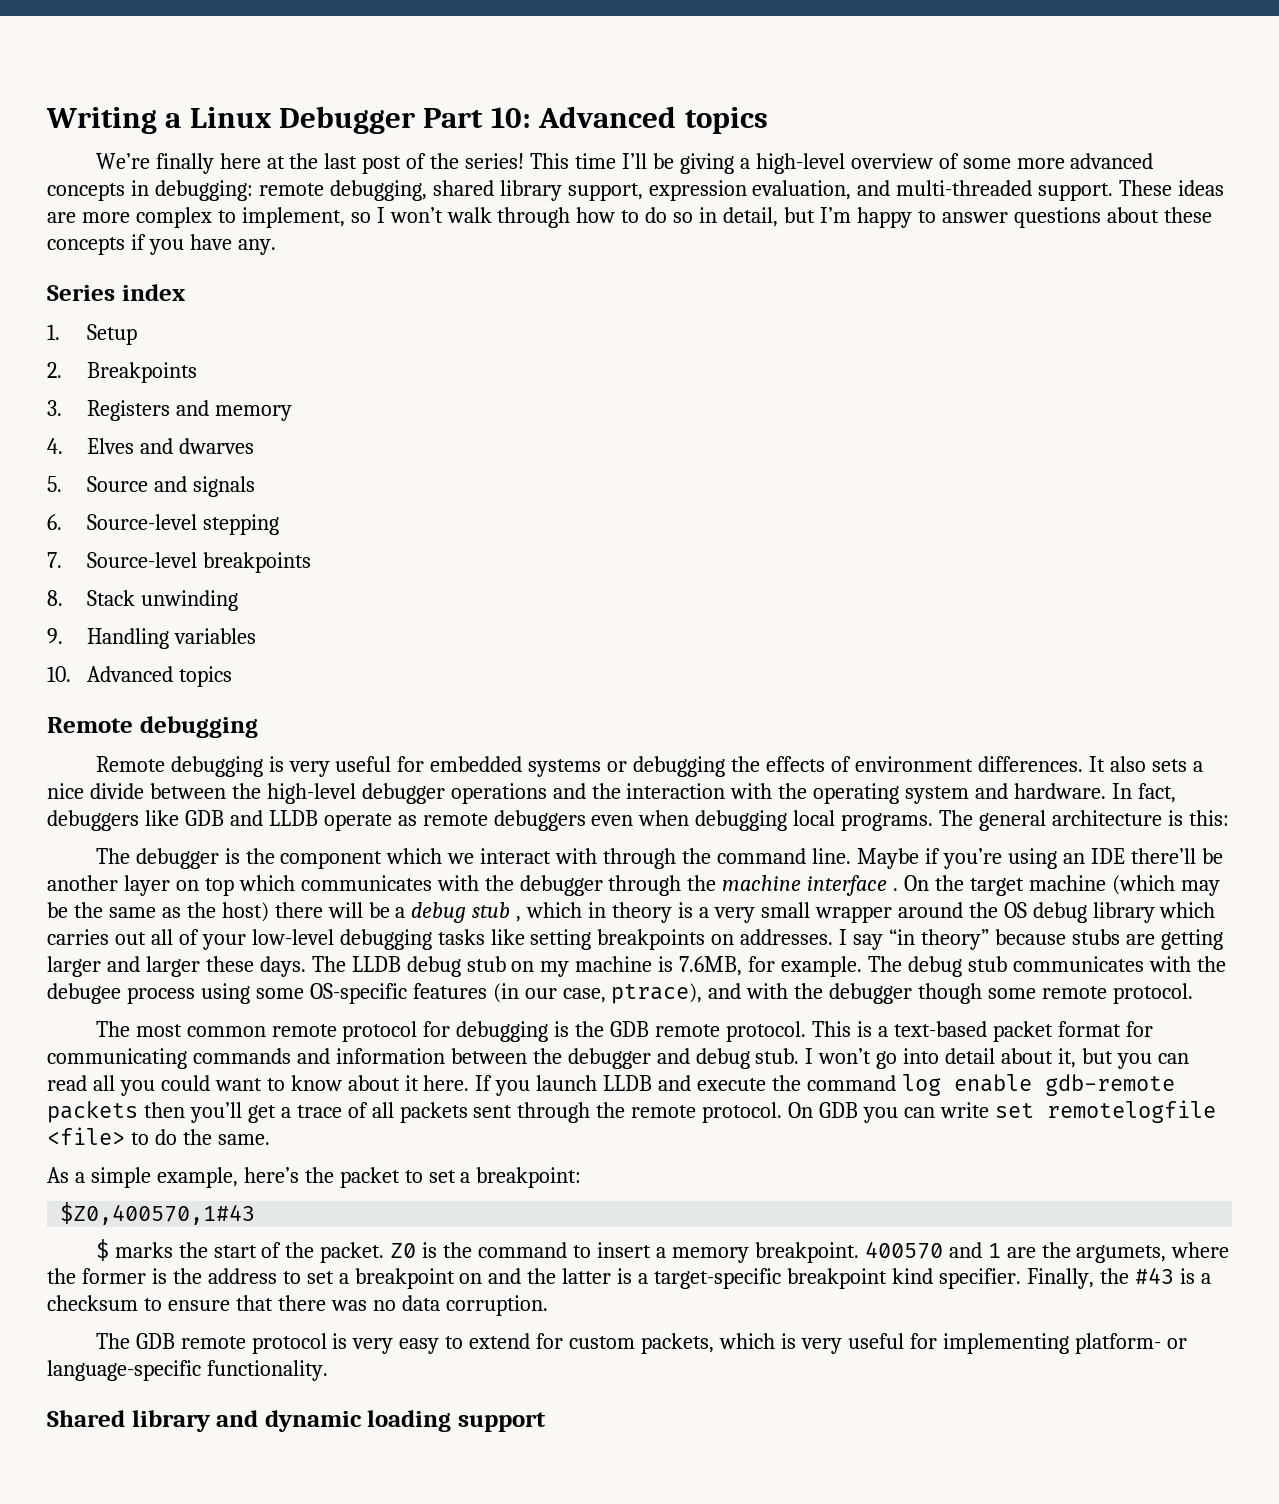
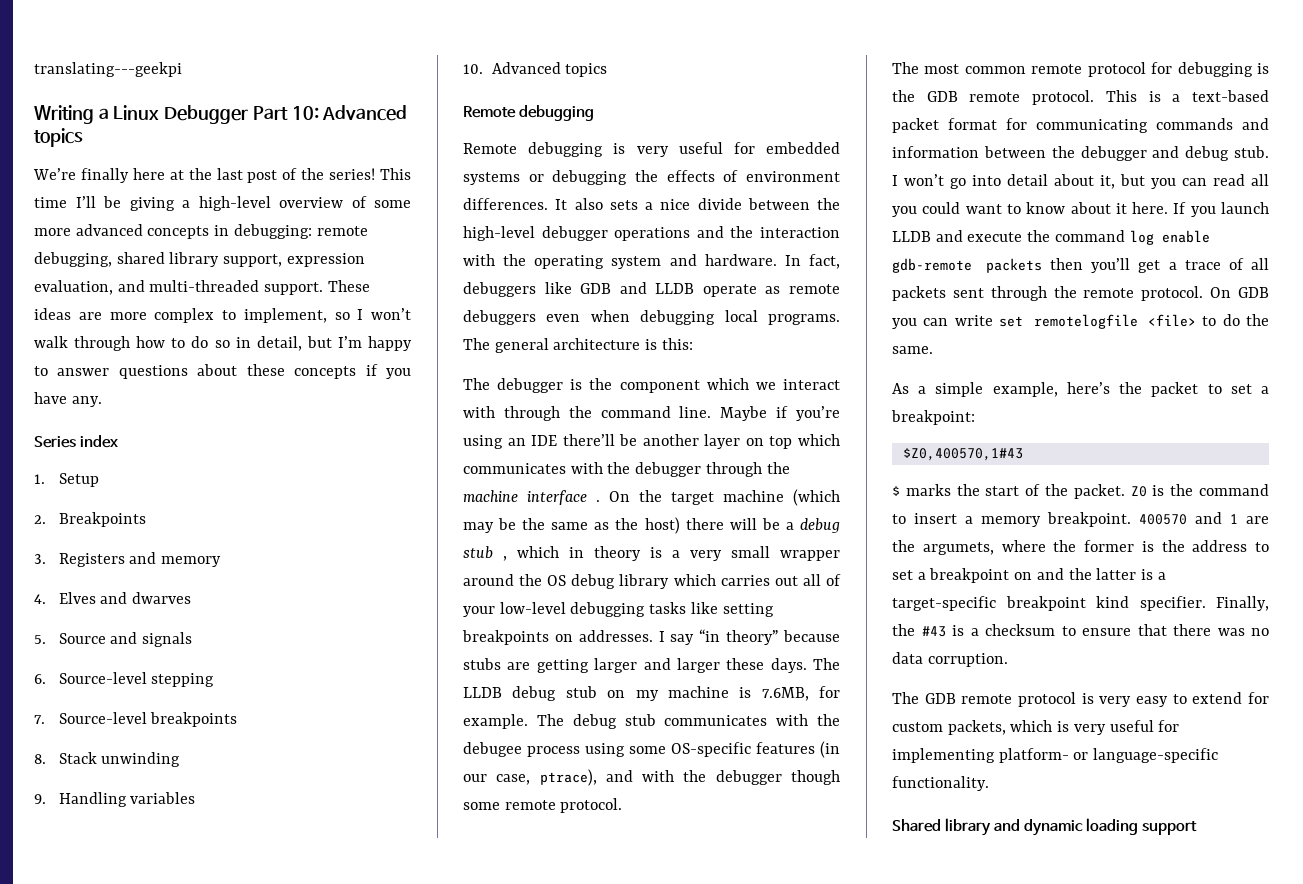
(46, 120) none -> [34,62,182,77] translating---geekpi //

